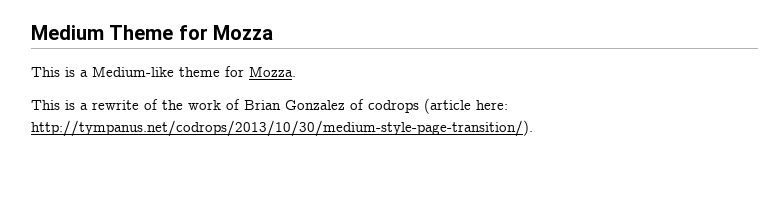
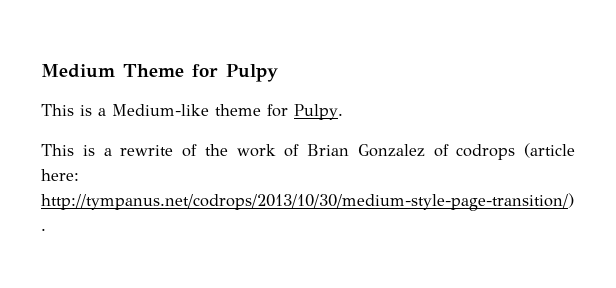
[213,25,274,40] Mozza -> [226,64,278,82] Pulpy
[249,66,296,77] Mozza. -> [294,104,343,120] Pulpy.

